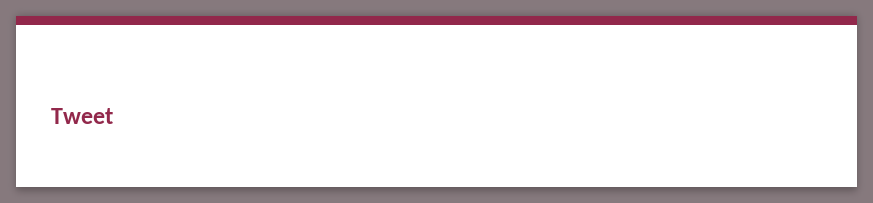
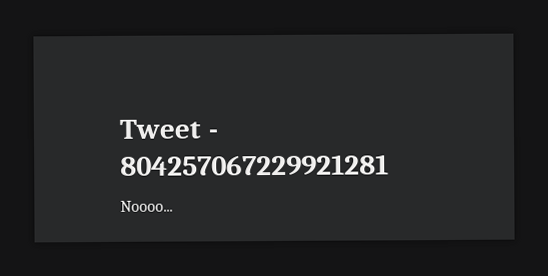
(113, 116) none -> [207,129,219,139] [120,154,389,176] [120,200,173,212] - 804257067229921281 // Noooo...

